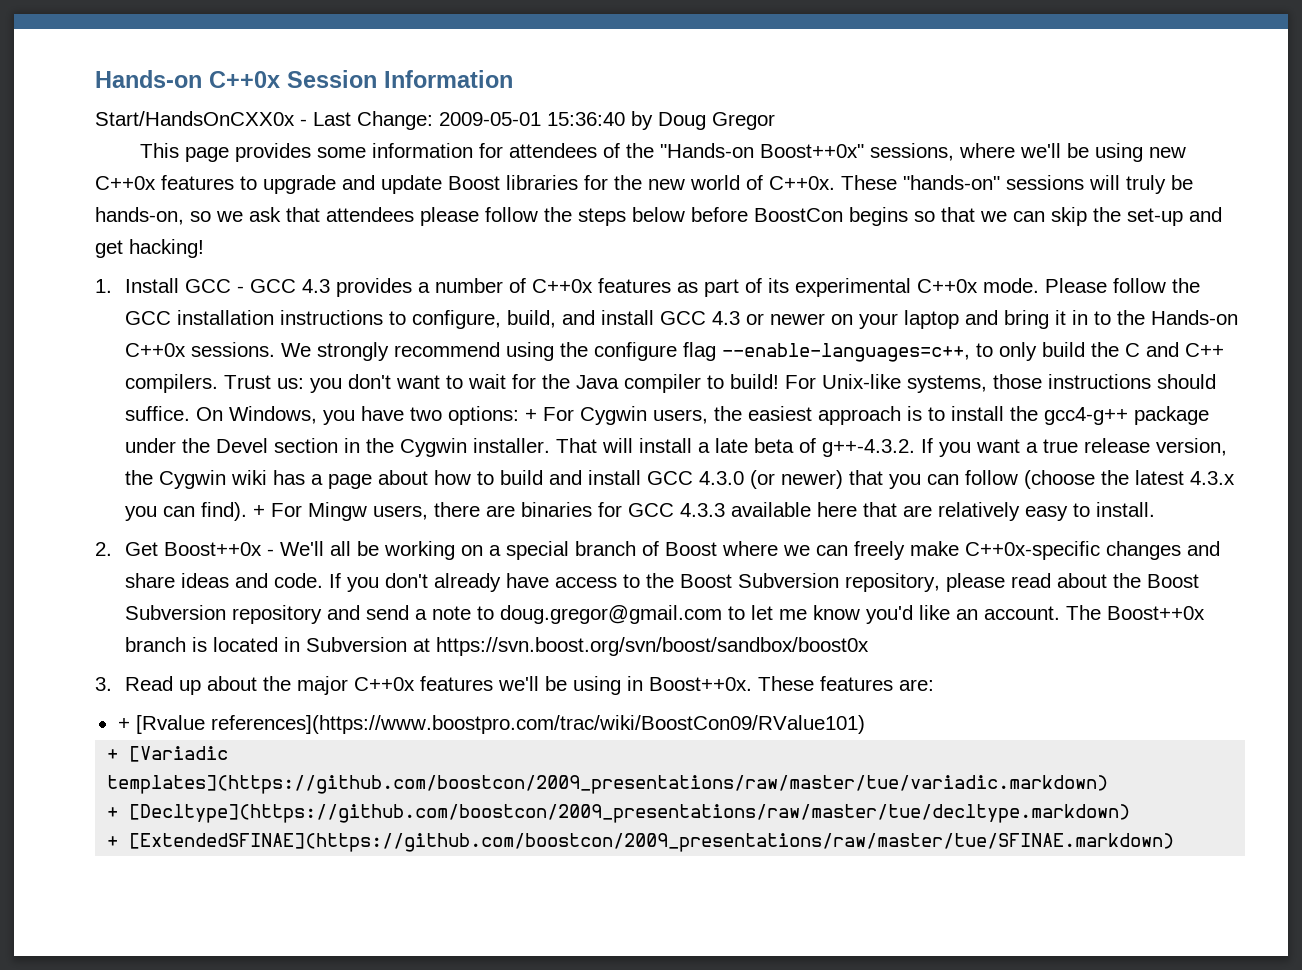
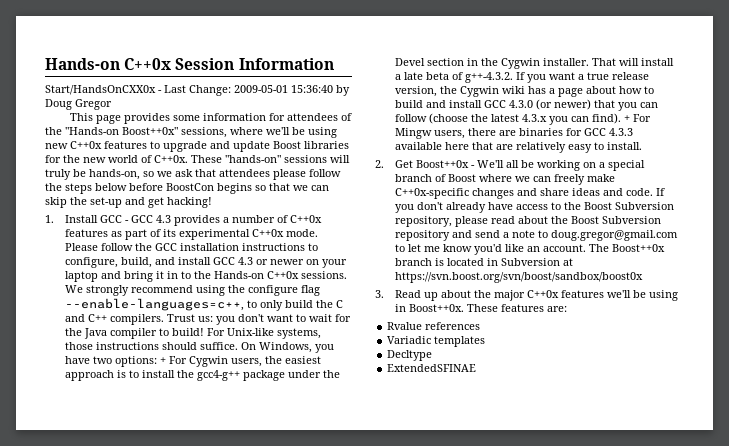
[117,715,865,734] [107,746,229,762] [107,775,1109,794] [107,804,1131,823] [107,833,1175,852] + [Rvalue references](https://www.boostpro.com/trac/wiki/BoostCon09/RValue101) // + [Variadic templates](https://github.com/boostcon/2009_presentations/raw/master/tue/variadic.markdown) // + [Decltype](https://github.com/boostcon/2009_presentations/raw/master/tue/decltype.markdown) // + [ExtendedSFINAE](https://github.com/boostcon/2009_presentations/raw/master/tue/SFINAE.markdown) -> [387,322,481,330] [387,336,486,347] [387,350,433,361] [387,364,477,372] Rvalue references // Variadic templates // Decltype // ExtendedSFINAE

